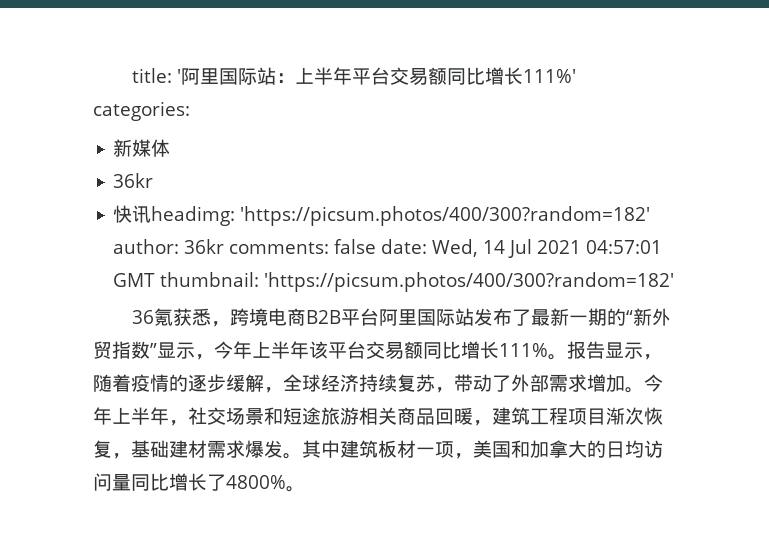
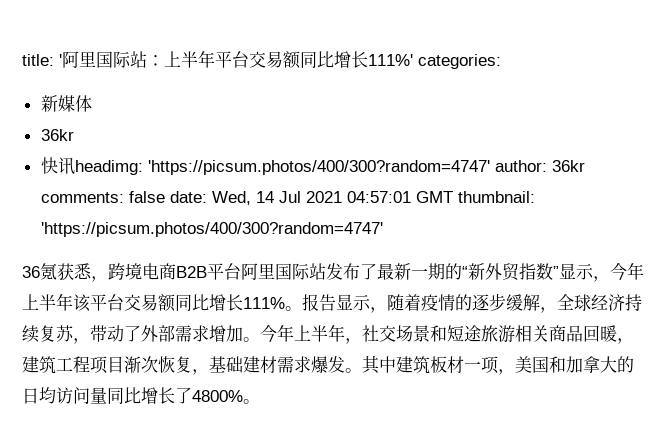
[240,206,651,226] 'https://picsum.photos/400/300?random=182' -> [147,160,490,175] 'https://picsum.photos/400/300?random=4747'
[264,272,675,292] 'https://picsum.photos/400/300?random=182' -> [40,222,383,237] 'https://picsum.photos/400/300?random=4747'

